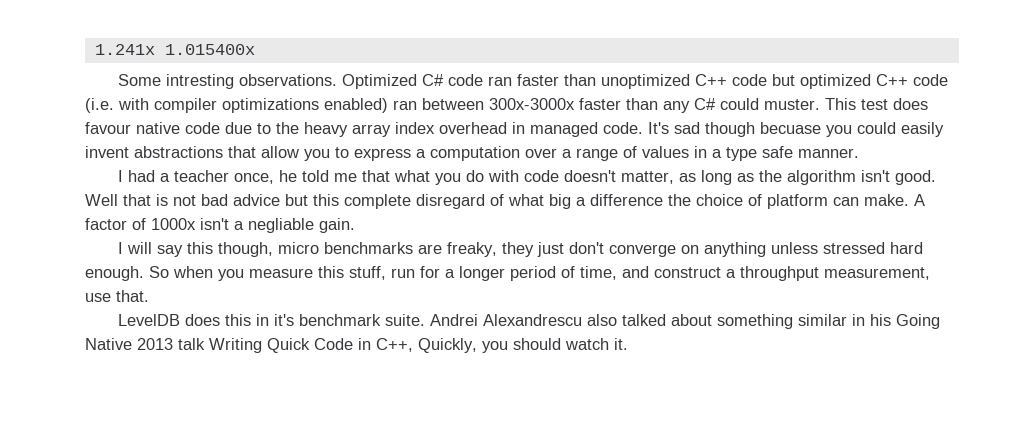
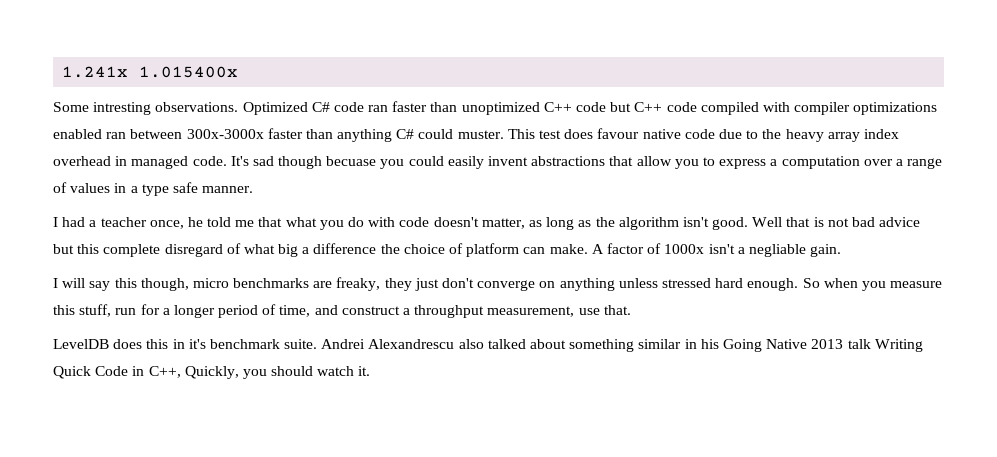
[799,74,948,89] [85,98,114,113] optimized C++ code (i.e. -> [634,102,759,115] C++ code compiled
[324,98,388,113] enabled) -> [53,129,102,139] enabled
[663,101,690,113] any -> [337,129,393,142] anything

